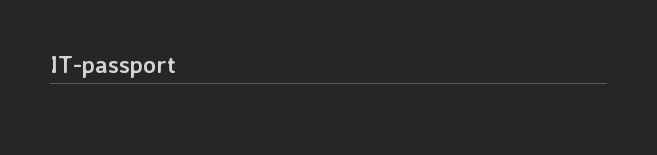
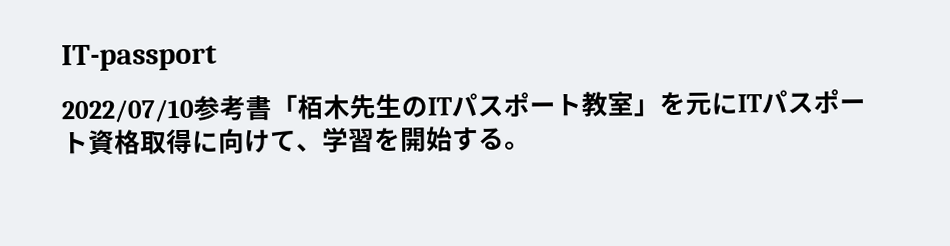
(176, 67) none -> [61,89,866,124] [62,126,531,155] // 2022/07/10参考書「栢木先生のITパスポート教室」を元にITパスポート資格取得に向けて、学習を開始する。

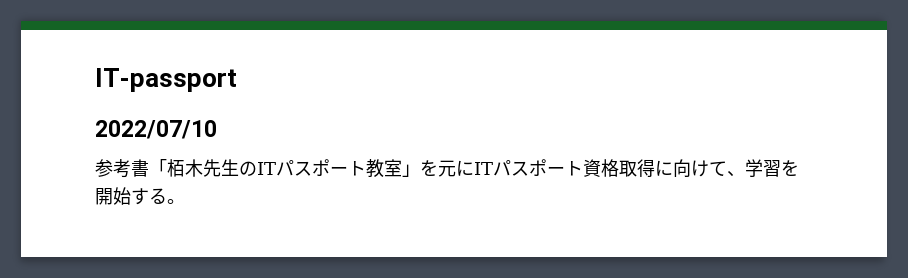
(194, 111) none -> (217, 129) //

